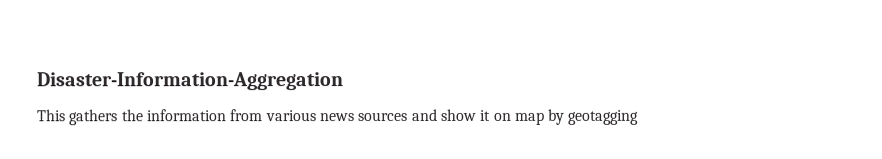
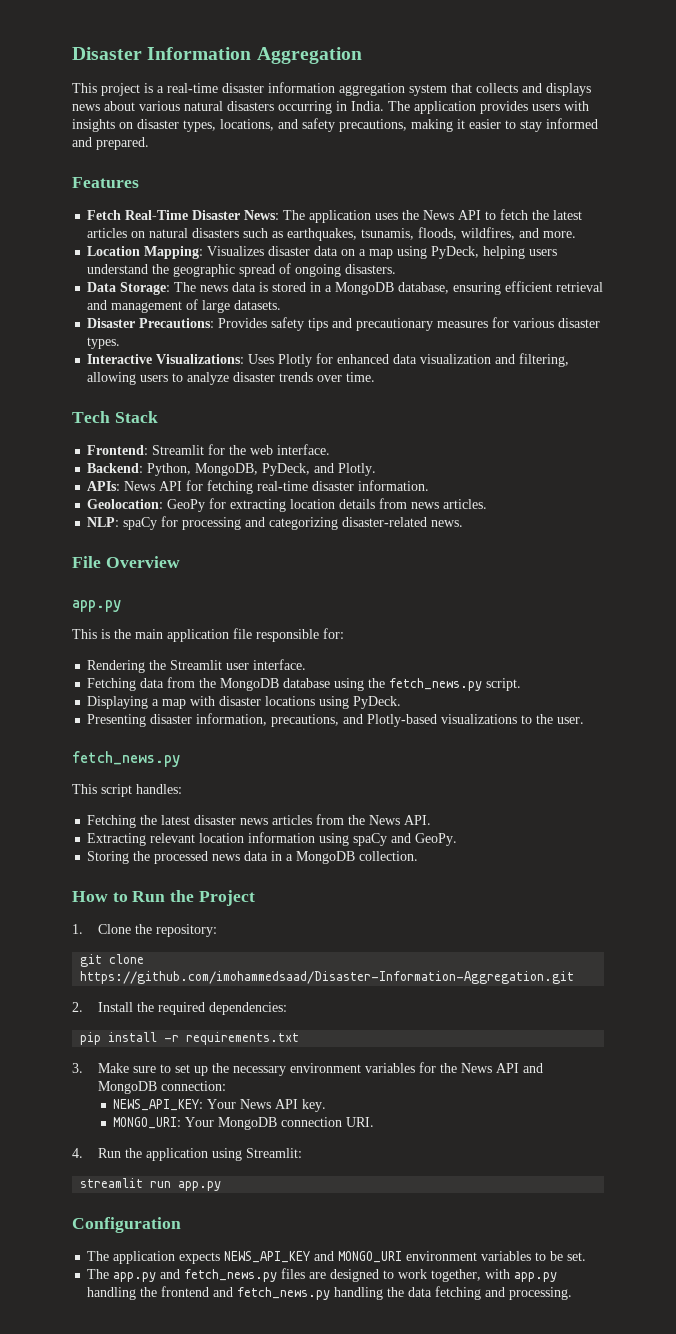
[36,72,344,91] [37,108,640,126] Disaster-Information-Aggregation // This gathers the information from various news sources and show it on map by geotagging -> [72,47,362,64] [72,82,591,96] [72,101,589,114] [72,118,598,132] [72,137,149,150] [72,177,139,188] [87,209,583,223] [87,227,577,241] [87,246,558,259] [87,263,397,277] [87,281,604,295] [87,299,282,313] [87,317,601,331] [87,337,121,349] [87,353,570,367] [87,372,376,385] [72,411,158,423] [87,444,331,455] [87,463,377,476] [87,480,430,494] [87,498,488,512] [87,516,464,530] [72,556,180,568] [72,600,121,612] [72,628,344,642] [87,659,307,673] [87,677,522,691] [87,696,402,709] [87,713,585,727] [72,751,180,767] [72,784,182,797] [87,814,432,828] [87,832,458,846] [87,851,419,864] [72,890,255,906] [72,924,218,937] [80,954,145,967] [80,971,575,984] [72,1002,288,1015] [80,1032,300,1045] [72,1062,544,1076] [98,1081,227,1094] [113,1099,327,1112] [113,1117,375,1130] [72,1148,303,1161] [80,1178,222,1191] [72,1217,181,1233] [87,1251,587,1264] [87,1268,558,1282] [87,1286,573,1300] Disaster Information Aggregation // This project is a real-time disaster information aggregation system that collects and displays news about various natural disasters occurring in India. The application provides users with insights on disaster types, locations, and safety precautions, making it easier to stay informed and prepared. // Features // Fetch Real-Time Disaster News: The application uses the News API to fetch the latest articles on natural disasters such as earthquakes, tsunamis, floods, wildfires, and more. // Location Mapping: Visualizes disaster data on a map using PyDeck, helping users understand the geographic spread of ongoing disasters. // Data Storage: The news data is stored in a MongoDB database, ensuring efficient retrieval and management of large datasets. // Disaster Precautions: Provides safety tips and precautionary measures for various disaster types. // Interactive Visualizations: Uses Plotly for enhanced data visualization and filtering, allowing users to analyze disaster trends over time. // Tech Stack // Frontend: Streamlit for the web interface. // Backend: Python, MongoDB, PyDeck, and Plotly. // APIs: News API for fetching real-time disaster information. // Geolocation: GeoPy for extracting location details from news articles. // NLP: spaCy for processing and categorizing disaster-related news. // File Overview // app.py // This is the main application file responsible for: // Rendering the Streamlit user interface. // Fetching data from the MongoDB database using the fetch_news.py script. // Displaying a map with disaster locations using PyDeck. // Presenting disaster information, precautions, and Plotly-based visualizations to the user. // fetch_news.py // This script handles: // Fetching the latest disaster news articles from the News API. // Extracting relevant location information using spaCy and GeoPy. // Storing the processed news data in a MongoDB collection. // How to Run the Project // 1. Clone the repository: // git clone https://github.com/imohammedsaad/Disaster-Information-Aggregation.git // 2. Install the required dependencies: // pip install -r requirements.txt // 3. Make sure to set up the necessary environment variables for the News API and MongoDB connection: // NEWS_API_KEY: Your News API key. // MONGO_URI: Your MongoDB connection URI. // 4. Run the application using Streamlit: // streamlit run app.py // Configuration // The application expects NEWS_API_KEY and MONGO_URI environment variables to be set. // The app.py and fetch_news.py files are designed to work together, with app.py handling the frontend and fetch_news.py handling the data fetching and processing.

